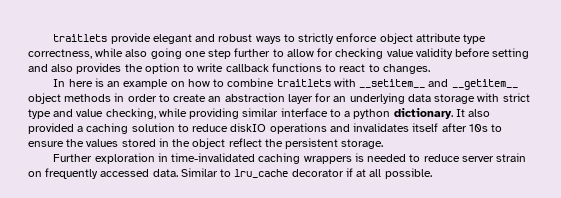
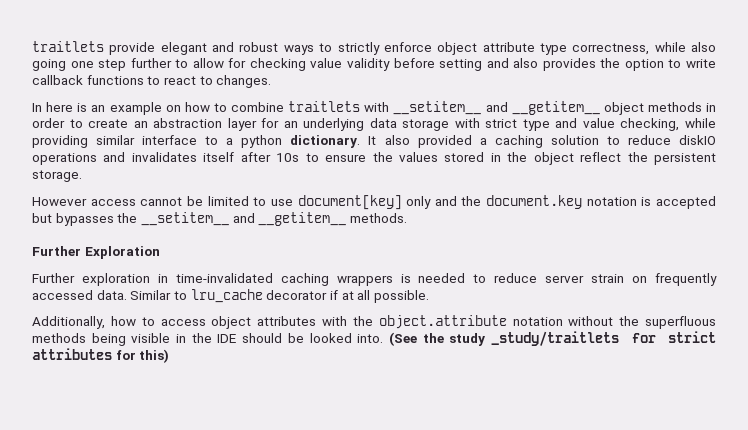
(384, 144) none -> [32,195,716,210] [32,212,407,226] [32,246,160,259] // However access cannot be limited to use document[key] only and the document.key notation is accepted but bypasses the __setitem__ and __getitem__ methods. // Further Exploration
(432, 173) none -> [32,315,717,329] [32,331,716,346] [32,348,170,363] // Additionally, how to access object attributes with the object.attribute notation without the superfluous methods being visible in the IDE should be looked into. (See the study _study/traitlets for strict attributes for this)

